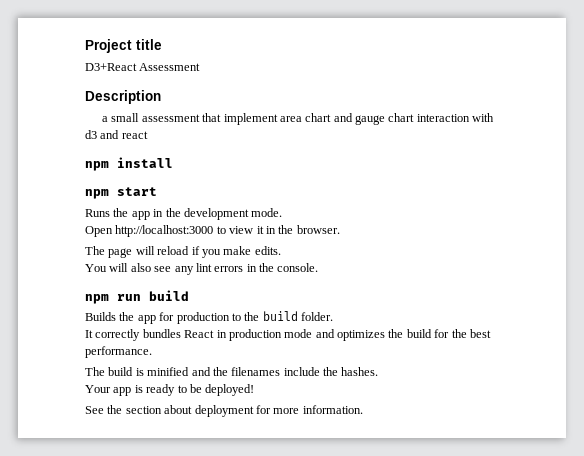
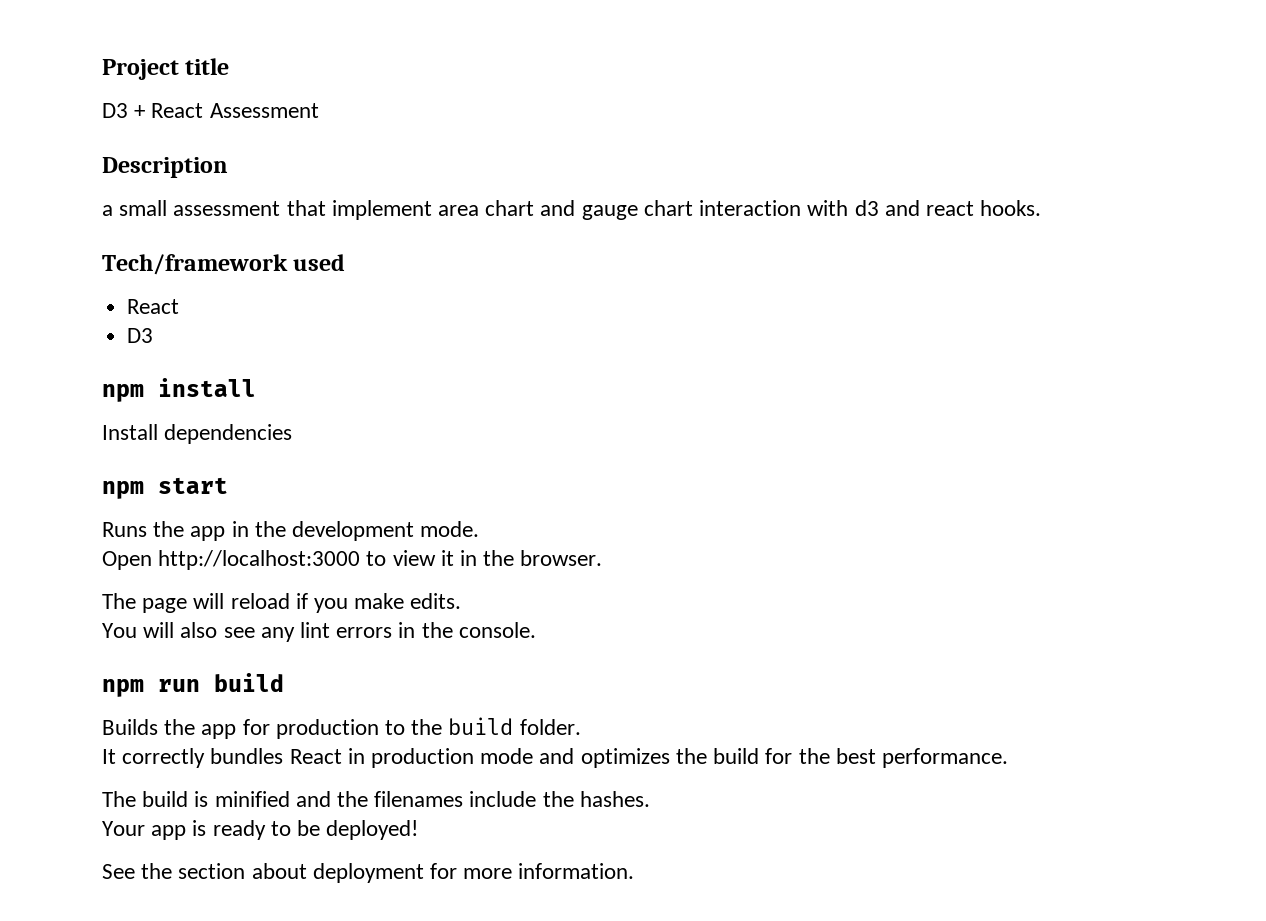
[85,63,137,71] D3+React -> [102,103,204,118] D3 + React
(148, 135) none -> [980,200,1042,216] [102,254,346,275] [127,299,180,314] [127,328,154,343] hooks. // Tech/framework used // React // D3
(173, 162) none -> [102,424,293,444] // Install dependencies

